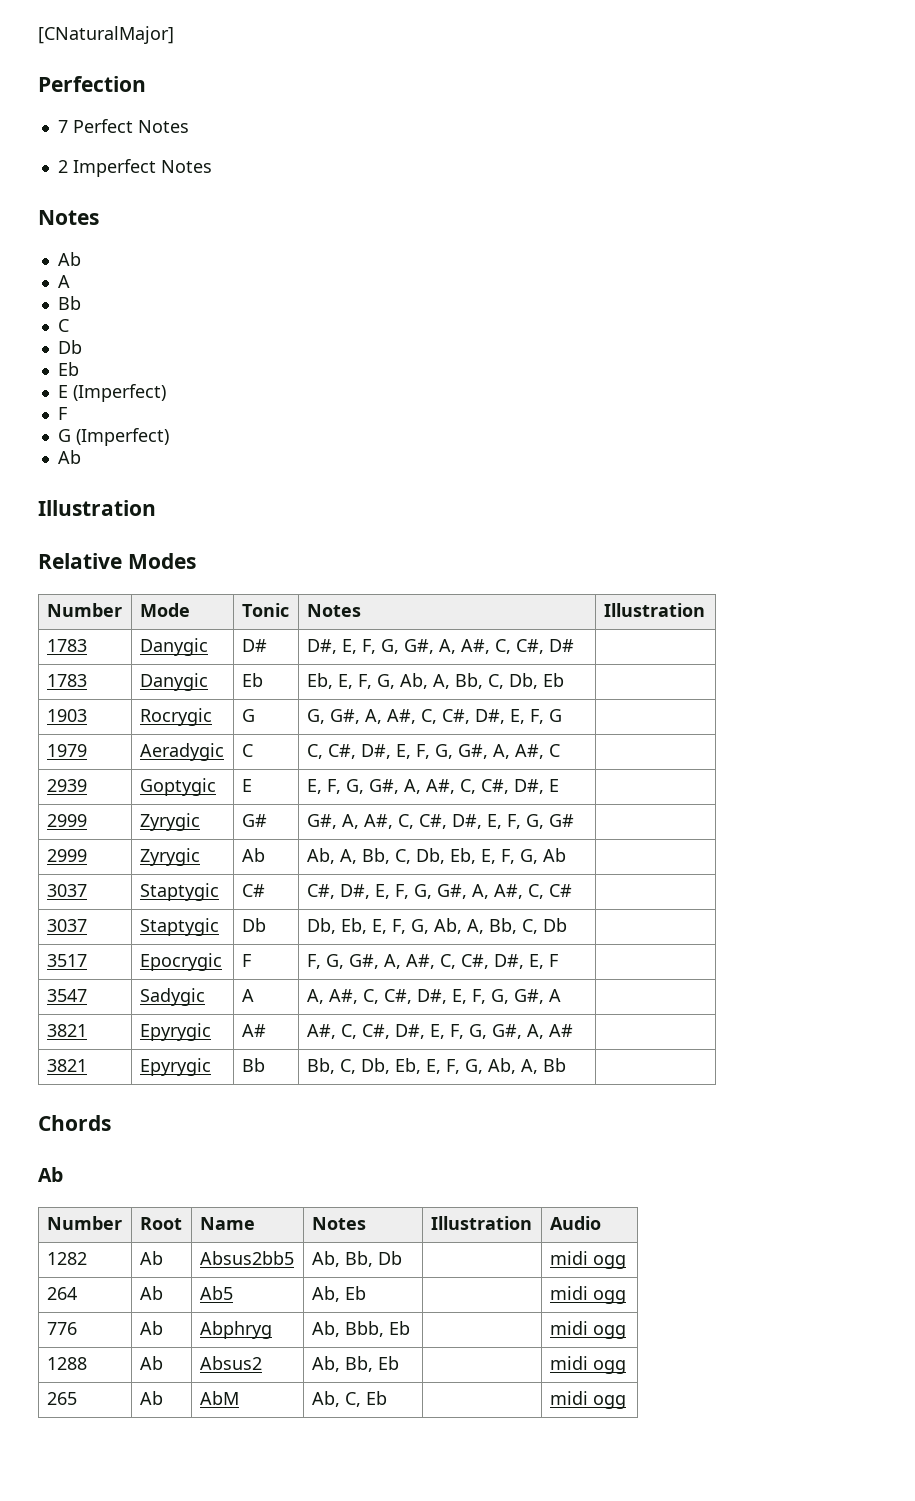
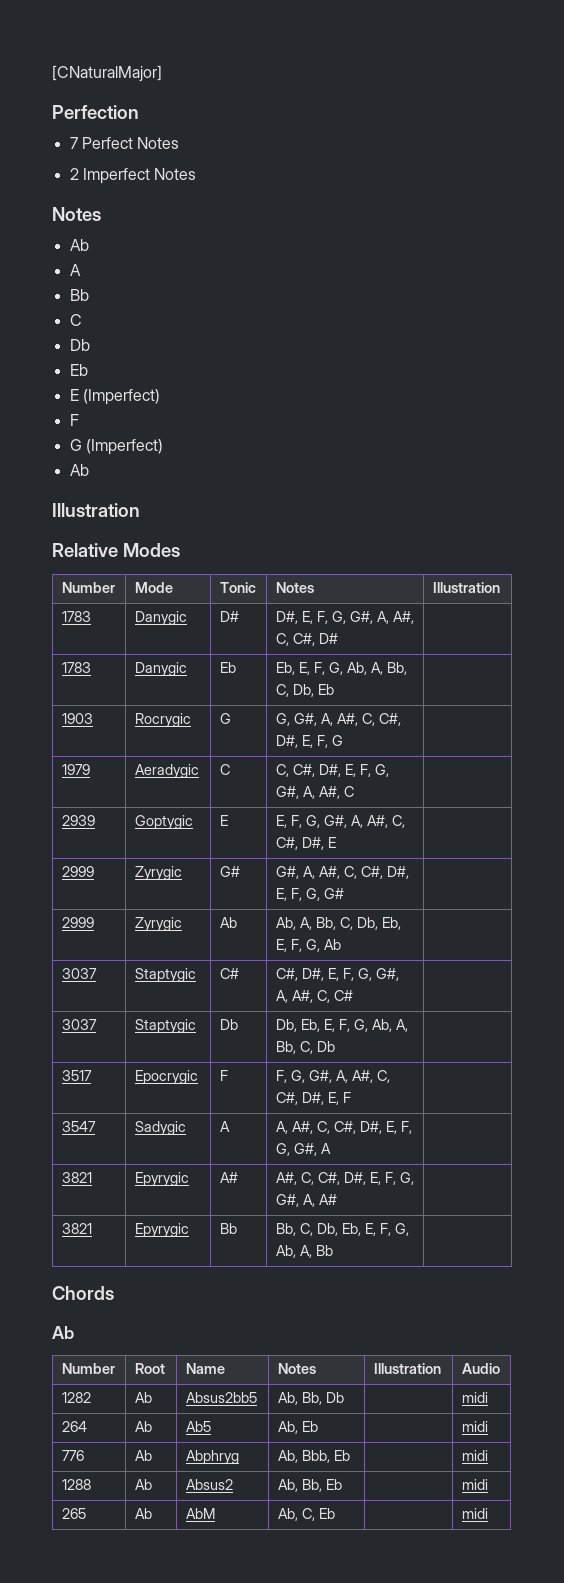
[592,1255,626,1269] ogg -> (488, 1397) none
[592,1290,626,1304] ogg -> (488, 1426) none
[592,1325,626,1339] ogg -> (488, 1455) none
[592,1360,626,1374] ogg -> (488, 1484) none
[592,1395,626,1409] ogg -> (488, 1513) none

